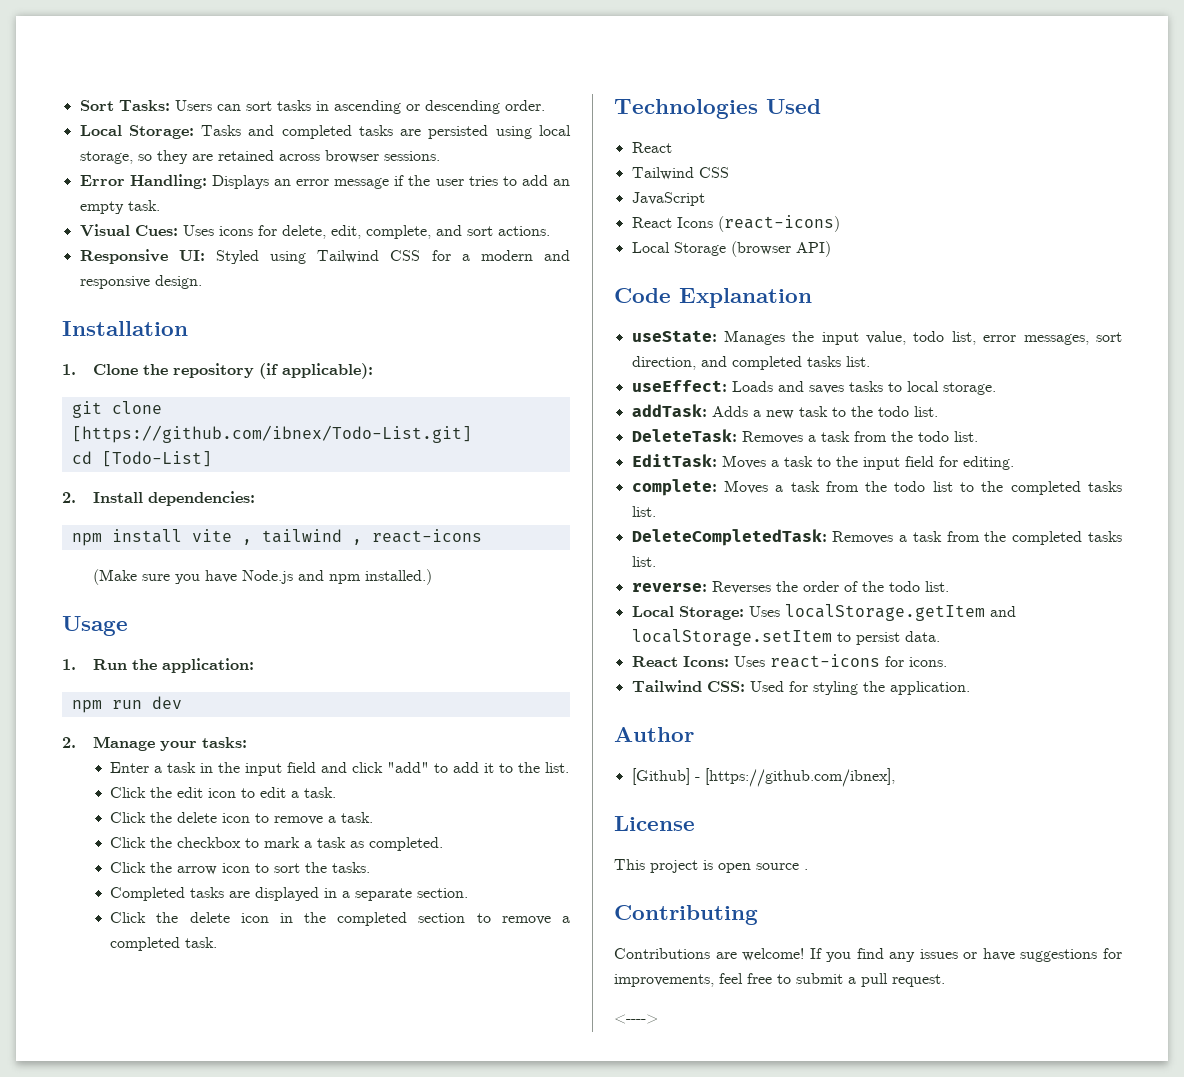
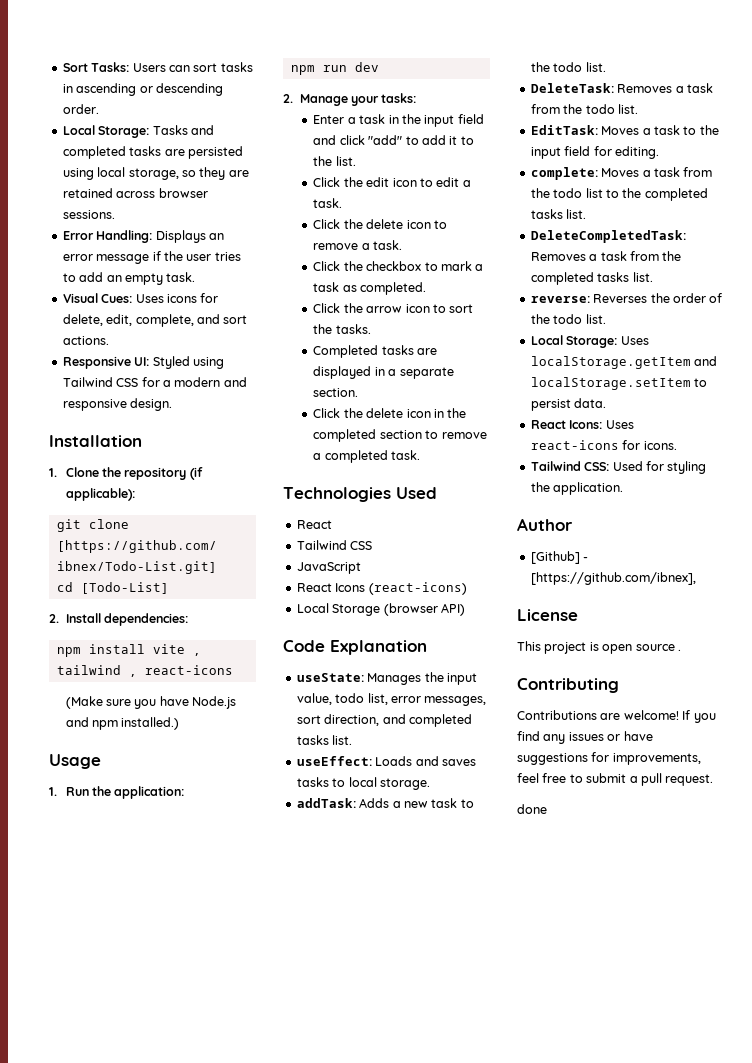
[614,1014,658,1024] <----> -> [517,804,547,814] done

